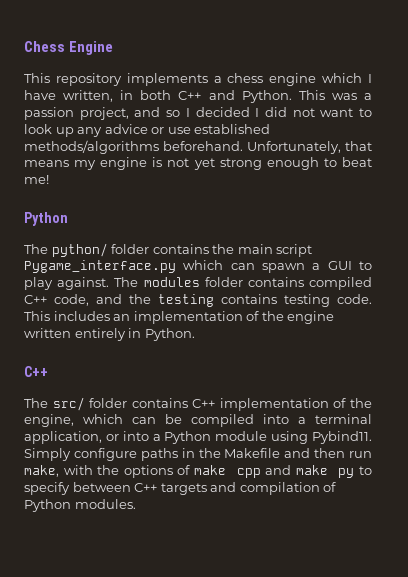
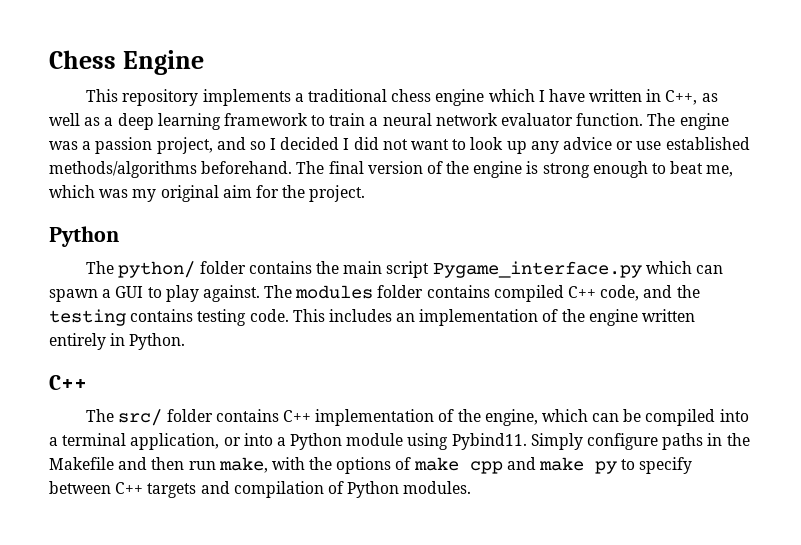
(222, 79) none -> [307,89,387,102] traditional
[63,90,325,103] written, in both C++ and Python. This -> [589,89,718,105] [49,113,729,130] written in C++, as well as a deep learning framework to train a neural network evaluator function. The engine
[247,141,372,154] [24,157,372,170] [24,175,49,184] Unfortunately, that means my engine is not yet strong enough to beat me! -> [296,161,734,178] [49,185,366,202] The final version of the engine is strong enough to beat me, which was my original aim for the project.

